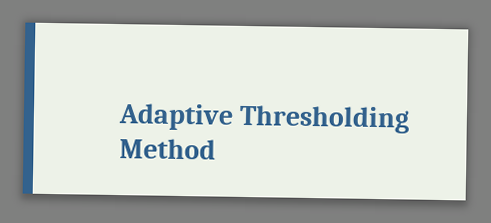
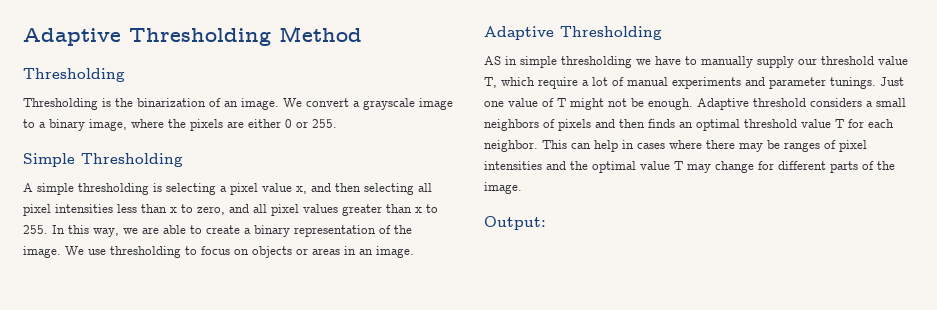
(216, 149) none -> [23,68,125,82] [23,98,453,110] [23,119,337,131] [23,153,183,167] [23,183,432,195] [23,204,438,216] [23,225,412,237] [23,246,414,258] [484,26,662,40] [484,56,908,68] [484,77,904,89] [484,98,906,110] [484,119,894,131] [484,140,867,152] [484,161,895,173] [484,182,522,194] [484,216,546,230] // Thresholding // Thresholding is the binarization of an image. We convert a grayscale image to a binary image, where the pixels are either 0 or 255. // Simple Thresholding // A simple thresholding is selecting a pixel value x, and then selecting all pixel intensities less than x to zero, and all pixel values greater than x to 255. In this way, we are able to create a binary representation of the image. We use thresholding to focus on objects or areas in an image. // Adaptive Thresholding // AS in simple thresholding we have to manually supply our threshold value T, which require a lot of manual experiments and parameter tunings. Just one value of T might not be enough. Adaptive threshold considers a small neighbors of pixels and then finds an optimal threshold value T for each neighbor. This can help in cases where there may be ranges of pixel intensities and the optimal value T may change for different parts of the image. // Output:

